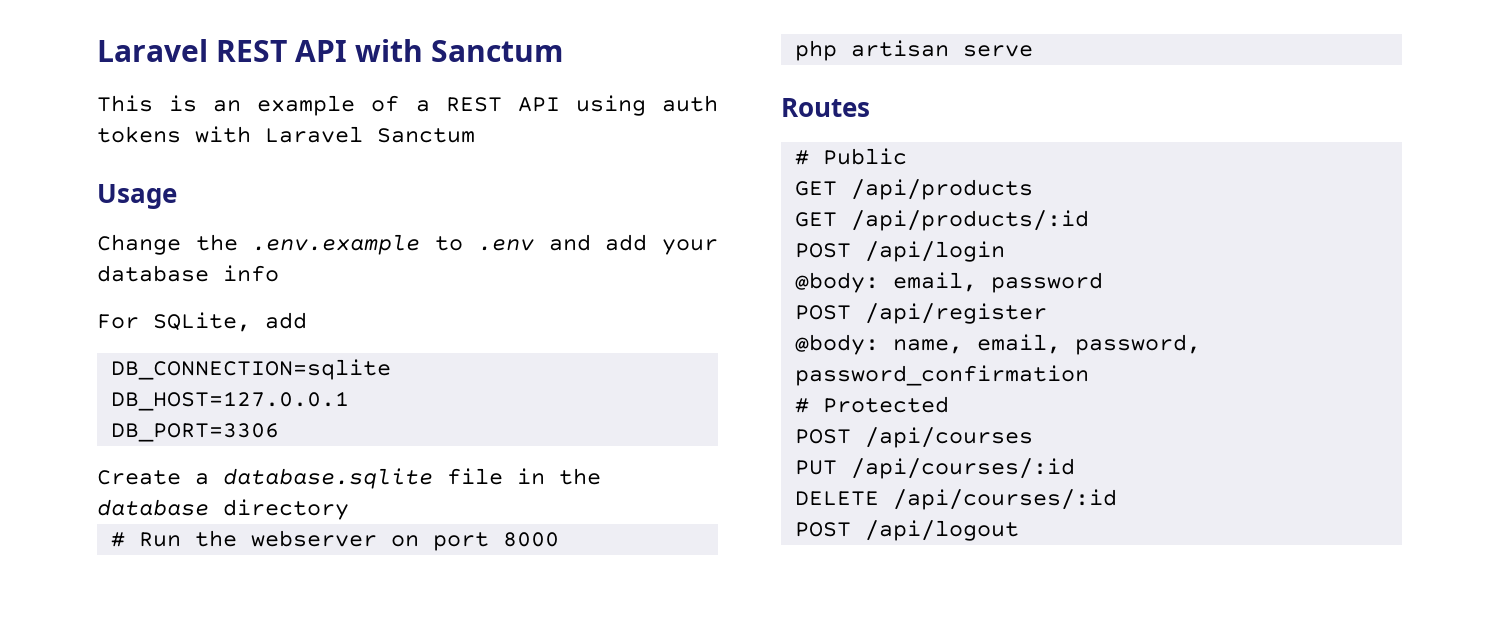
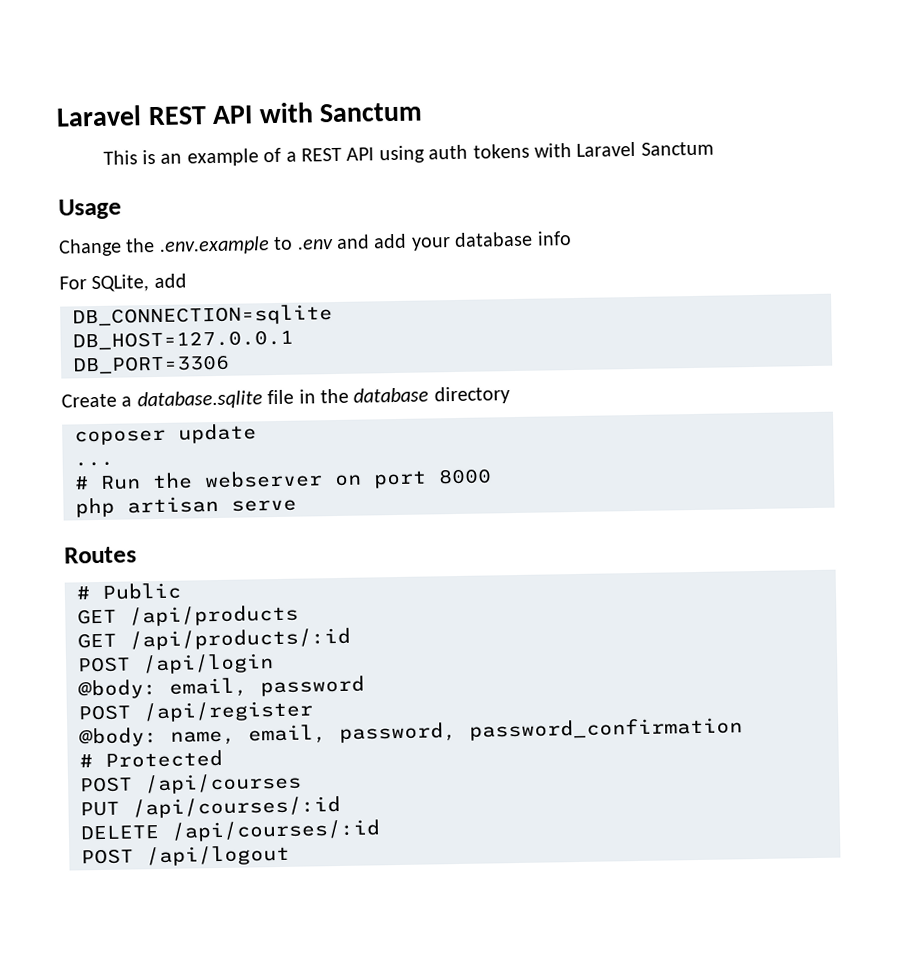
(349, 509) none -> [74,423,257,446] [74,461,114,467] // coposer update // ...

